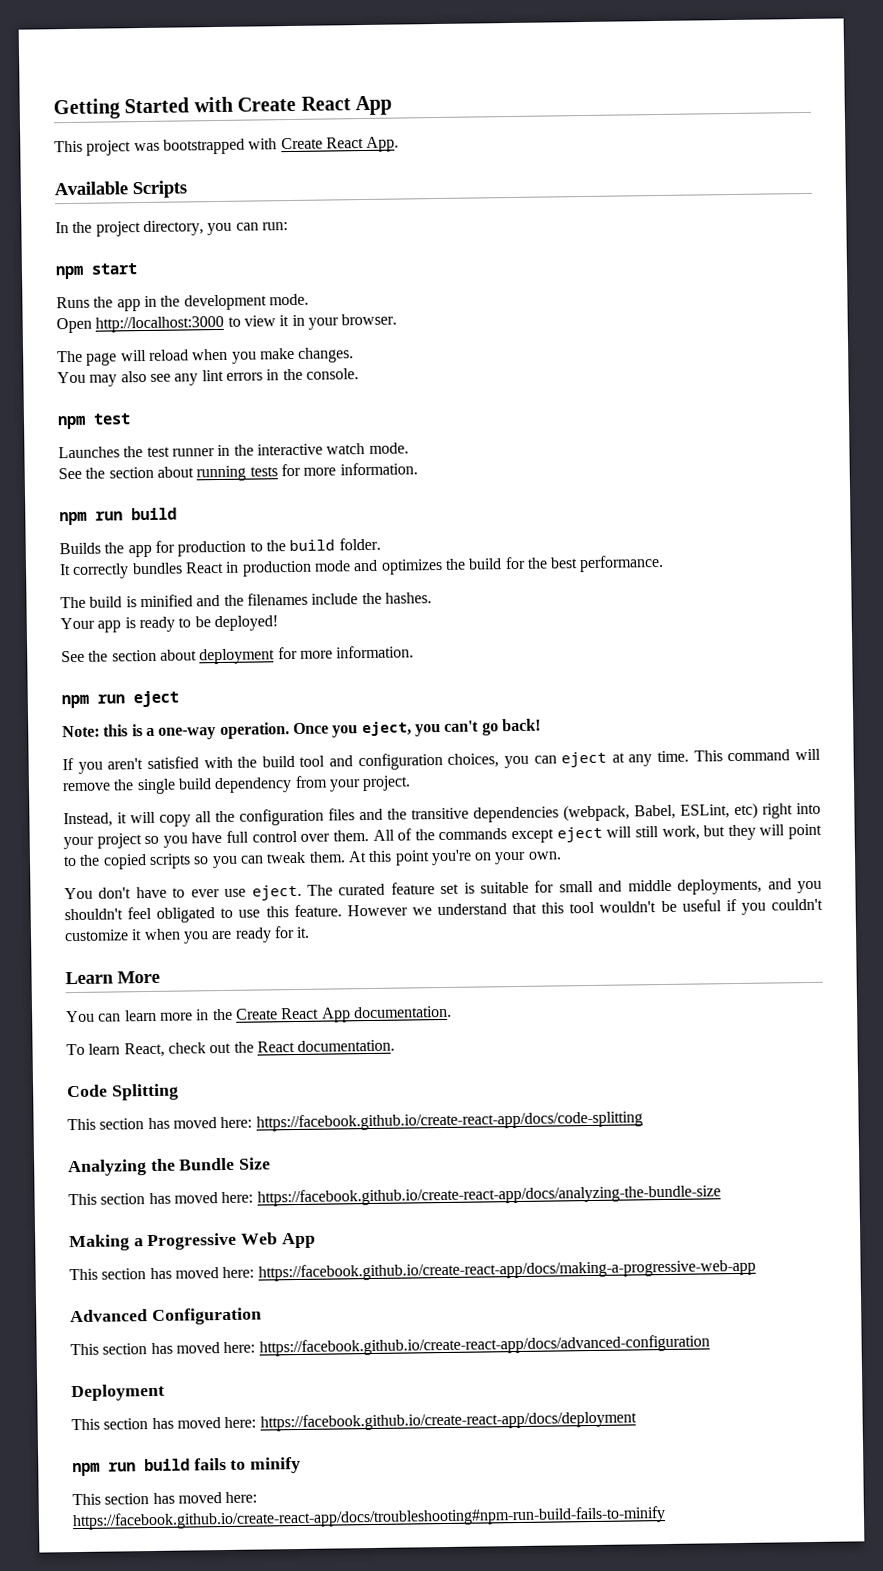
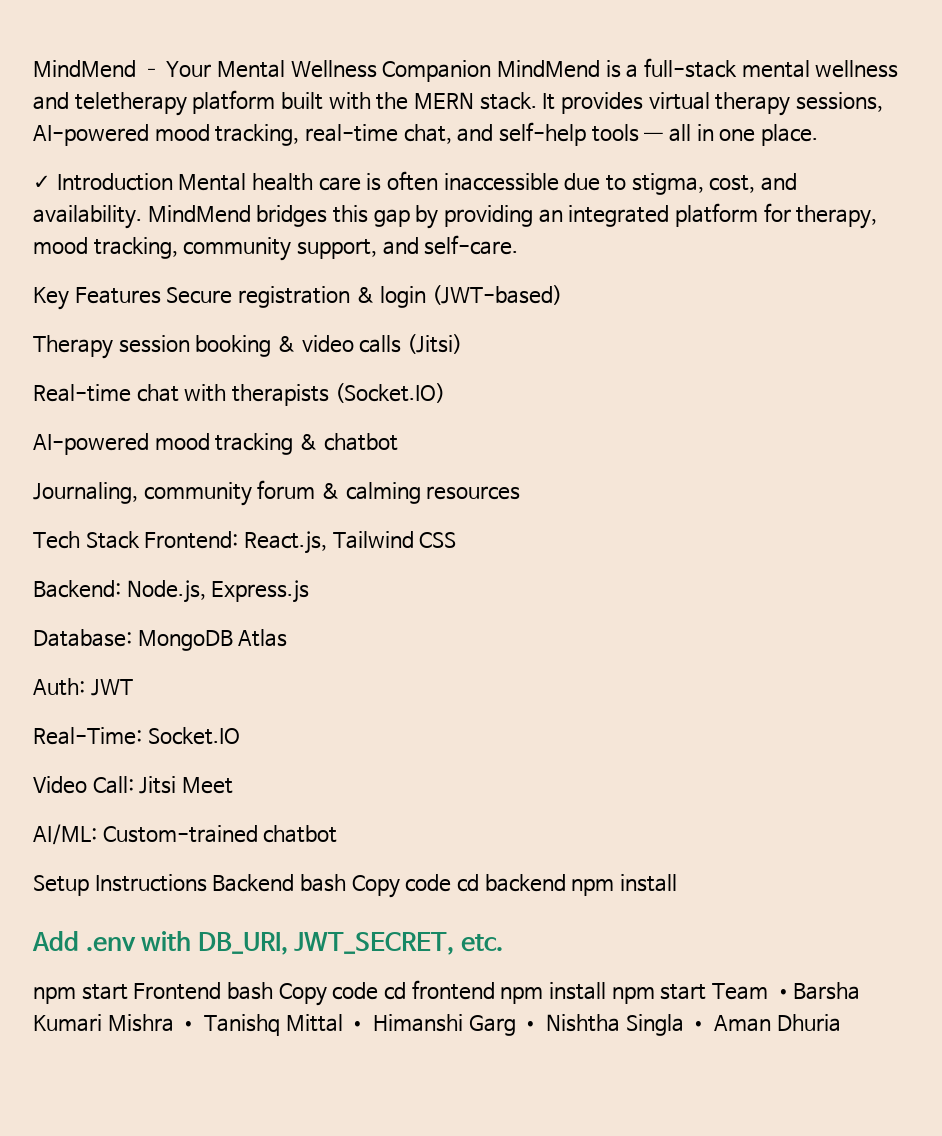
[53,95,392,120] [54,136,400,156] [54,180,187,199] [55,220,288,237] [55,263,138,280] [56,293,309,312] [56,313,398,334] [57,347,355,366] [57,368,359,387] [57,413,131,430] [58,442,409,459] [58,462,418,482] [59,507,177,526] [59,537,381,558] [59,554,665,579] [60,592,432,609] [60,615,278,633] [61,645,415,665] [61,690,179,709] [62,718,541,740] [62,748,822,774] [62,775,412,795] [63,802,821,828] [63,823,822,850] [63,849,562,870] [64,878,823,901] [64,898,823,923] [64,926,311,944] [65,970,160,985] [66,1005,452,1023] [66,1039,396,1058] [67,1083,179,1101] [67,1110,643,1132] [68,1157,272,1177] [68,1184,721,1207] [69,1232,316,1252] [69,1258,756,1282] [70,1307,262,1326] [70,1334,710,1357] [71,1383,165,1402] [71,1410,637,1432] [72,1456,302,1477] [72,1491,258,1506] [72,1506,666,1531] Getting Started with Create React App // This project was bootstrapped with Create React App. // Available Scripts // In the project directory, you can run: // npm start // Runs the app in the development mode. // Open http://localhost:3000 to view it in your browser. // The page will reload when you make changes. // You may also see any lint errors in the console. // npm test // Launches the test runner in the interactive watch mode. // See the section about running tests for more information. // npm run build // Builds the app for production to the build folder. // It correctly bundles React in production mode and optimizes the build for the best performance. // The build is minified and the filenames include the hashes. // Your app is ready to be deployed! // See the section about deployment for more information. // npm run eject // Note: this is a one-way operation. Once you eject, you can't go back! // If you aren't satisfied with the build tool and configuration choices, you can eject at any time. This command will remove the single build dependency from your project. // Instead, it will copy all the configuration files and the transitive dependencies (webpack, Babel, ESLint, etc) right into your project so you have full control over them. All of the commands except eject will still work, but they will point to the copied scripts so you can tweak them. At this point you're on your own. // You don't have to ever use eject. The curated feature set is suitable for small and middle deployments, and you shouldn't feel obligated to use this feature. However we understand that this tool wouldn't be useful if you couldn't customize it when you are ready for it. // Learn More // You can learn more in the Create React App documentation. // To learn React, check out the React documentation. // Code Splitting // This section has moved here: https://facebook.github.io/create-react-app/docs/code-splitting // Analyzing the Bundle Size // This section has moved here: https://facebook.github.io/create-react-app/docs/analyzing-the-bundle-size // Making a Progressive Web App // This section has moved here: https://facebook.github.io/create-react-app/docs/making-a-progressive-web-app // Advanced Configuration // This section has moved here: https://facebook.github.io/create-react-app/docs/advanced-configuration // Deployment // This section has moved here: https://facebook.github.io/create-react-app/docs/deployment // npm run build fails to minify // This section has moved here: https://facebook.github.io/create-react-app/docs/troubleshooting#npm-run-build-fails-to-minify -> [33,58,899,82] [33,90,883,116] [33,122,818,146] [33,171,798,195] [33,203,878,229] [33,235,519,261] [33,285,562,310] [33,334,463,359] [33,383,445,406] [33,433,398,455] [33,480,521,506] [33,531,457,554] [33,580,310,603] [33,629,288,651] [33,678,133,696] [33,727,240,745] [33,776,234,794] [33,824,338,845] [33,874,678,898] [32,931,504,955] [33,980,860,1006] [33,1014,841,1036] MindMend – Your Mental Wellness Companion MindMend is a full-stack mental wellness and teletherapy platform built with the MERN stack. It provides virtual therapy sessions, AI-powered mood tracking, real-time chat, and self-help tools — all in one place. // ✓ Introduction Mental health care is often inaccessible due to stigma, cost, and availability. MindMend bridges this gap by providing an integrated platform for therapy, mood tracking, community support, and self-care. // Key Features Secure registration & login (JWT-based) // Therapy session booking & video calls (Jitsi) // Real-time chat with therapists (Socket.IO) // AI-powered mood tracking & chatbot // Journaling, community forum & calming resources // Tech Stack Frontend: React.js, Tailwind CSS // Backend: Node.js, Express.js // Database: MongoDB Atlas // Auth: JWT // Real-Time: Socket.IO // Video Call: Jitsi Meet // AI/ML: Custom-trained chatbot // Setup Instructions Backend bash Copy code cd backend npm install // Add .env with DB_URI, JWT_SECRET, etc. // npm start Frontend bash Copy code cd frontend npm install npm start Team •Barsha Kumari Mishra • Tanishq Mittal • Himanshi Garg • Nishtha Singla • Aman Dhuria

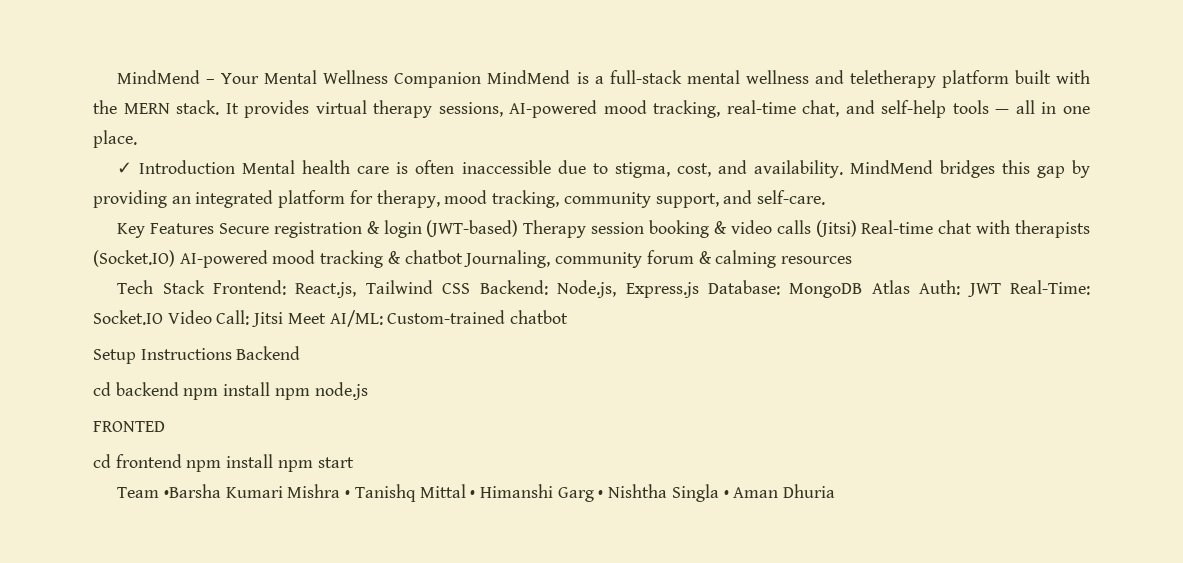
(562, 295) // -> (519, 228) none
(463, 344) // -> (857, 228) none
(445, 393) // -> (175, 258) none
(398, 442) // -> (463, 257) none
(457, 540) // -> (471, 288) none
(310, 591) // -> (699, 290) none
(288, 638) // -> (910, 287) none
(133, 687) // -> (1001, 290) none
(240, 736) // -> (163, 317) none
(234, 785) // -> (326, 318) none
[300,874,452,898] bash Copy code -> (301, 353) //
[32,931,504,955] [33,982,379,1006] // Add .env with DB_URI, JWT_SECRET, etc. // npm start Frontend bash Copy code -> [274,382,368,400] [93,421,165,432] npm node.js // FRONTED //
(707, 992) none -> (354, 462) //

